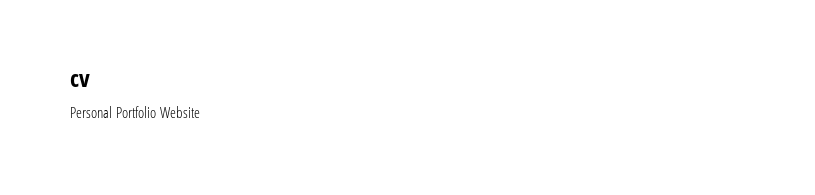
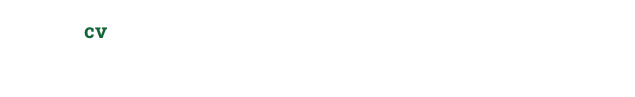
[70,106,201,118] // Personal Portfolio Website -> (108, 33) none

